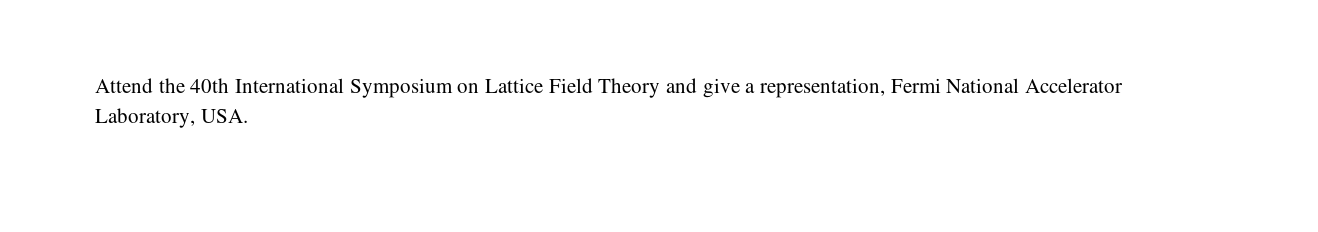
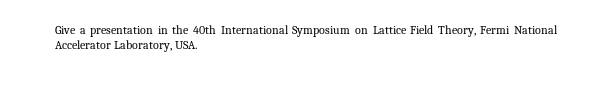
[95,78,153,93] Attend -> [55,26,168,37] Give a presentation in
[598,78,886,98] Theory and give a representation, -> [437,25,476,37] Theory,

